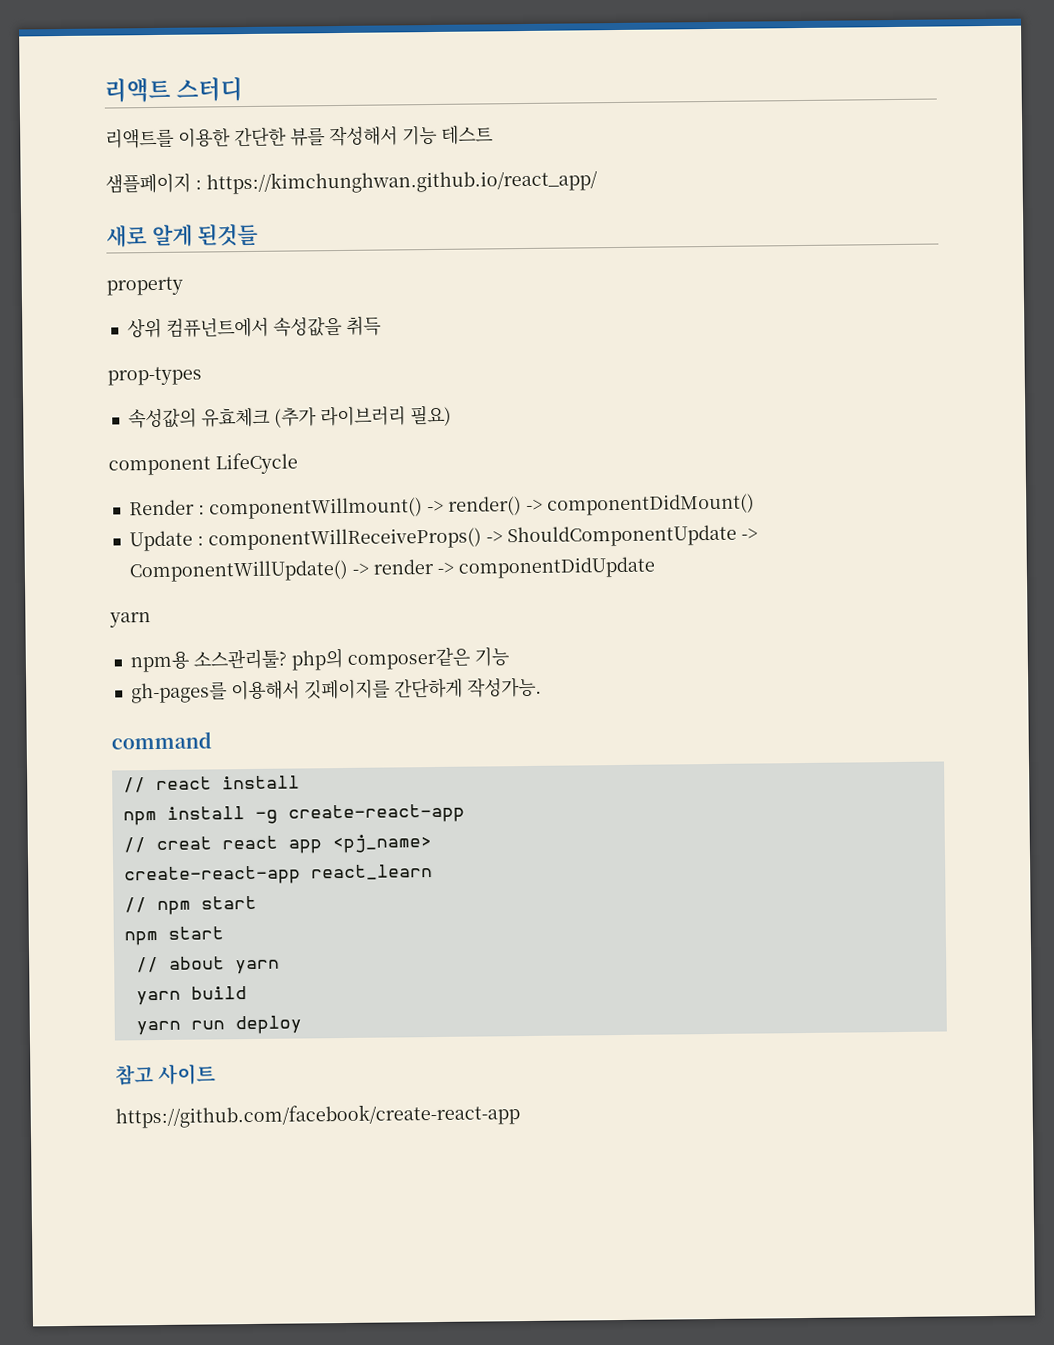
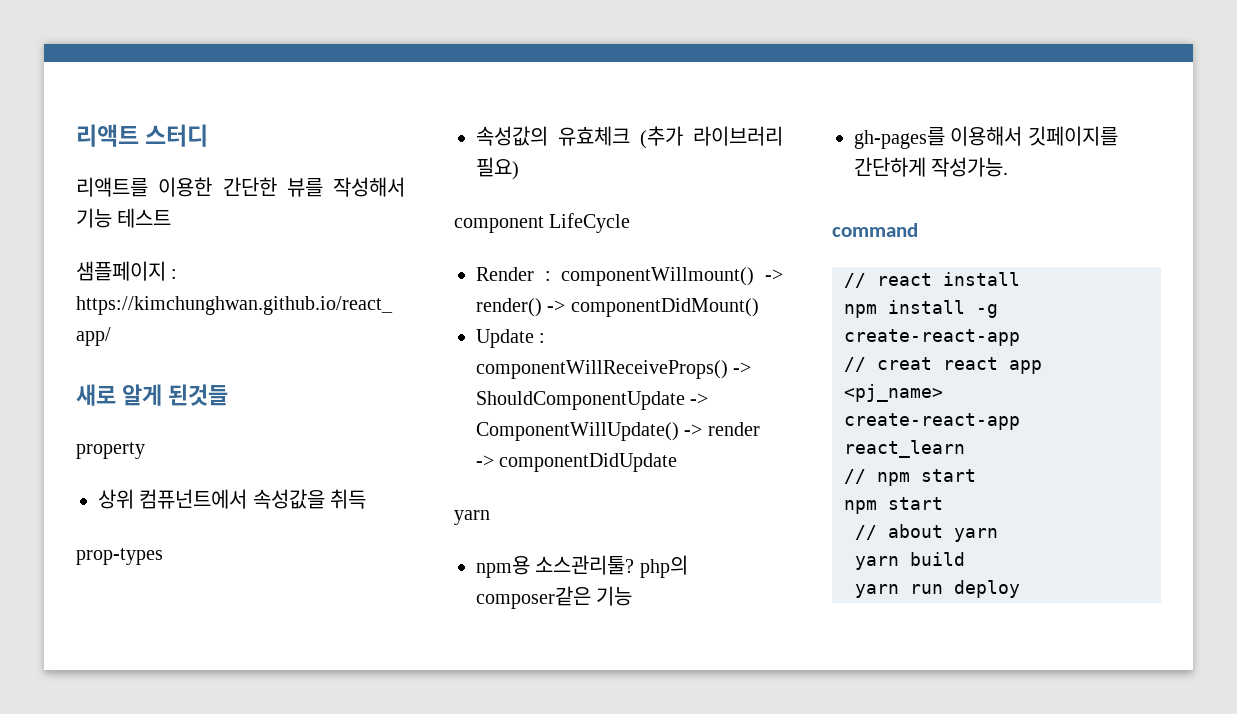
[115,1063,217,1086] [115,1103,520,1129] // 참고 사이트 // https://github.com/facebook/create-react-app -> (1020, 589) none

